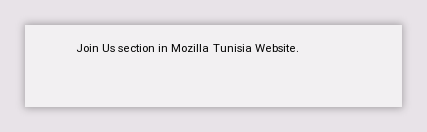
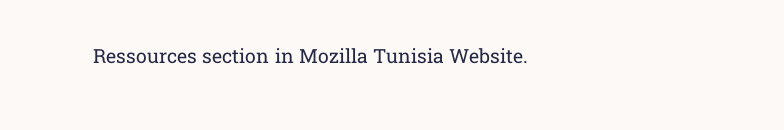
[76,44,116,52] Join Us -> [93,49,197,64] Ressources

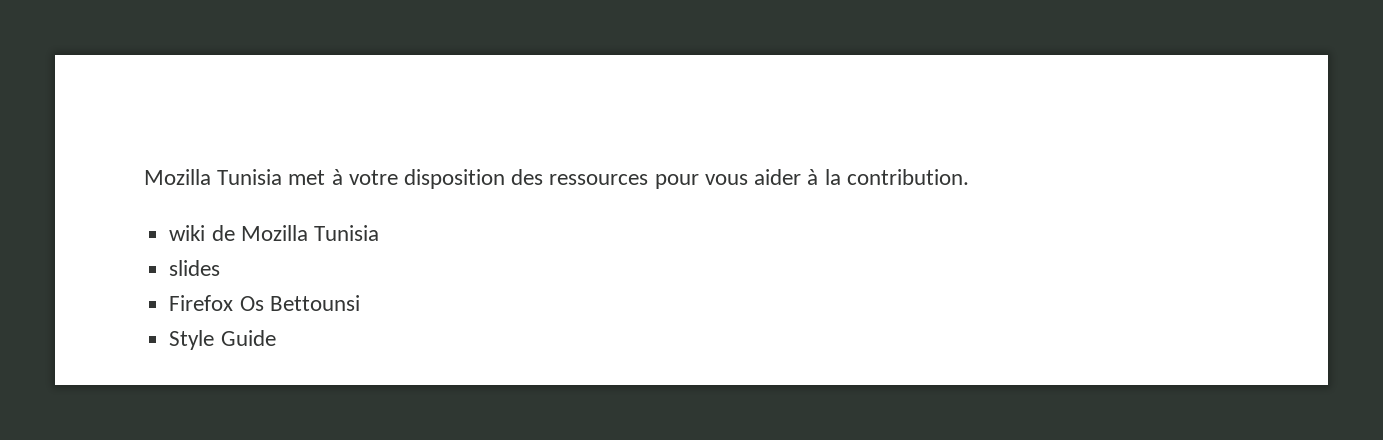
[93,48,529,64] Ressources section in Mozilla Tunisia Website. -> [144,169,969,189] [169,225,379,241] [169,260,221,276] [169,295,360,311] [169,330,276,350] Mozilla Tunisia met à votre disposition des ressources pour vous aider à la contribution. // wiki de Mozilla Tunisia // slides // Firefox Os Bettounsi // Style Guide

